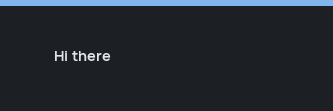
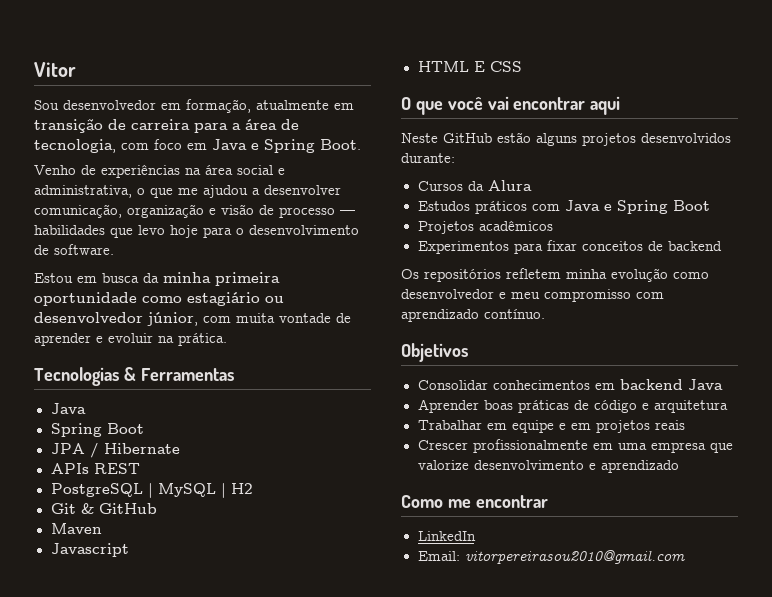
[54,51,111,61] Hi there -> [34,62,76,77] [34,99,354,113] [34,118,299,133] [34,139,361,153] [34,164,285,178] [34,185,341,198] [34,204,355,218] [34,225,359,238] [34,244,114,255] [34,272,280,286] [34,292,284,306] [34,312,351,326] [34,333,227,346] [34,367,234,386] [50,403,86,414] [50,423,144,437] [50,443,180,458] [50,463,140,474] [50,483,253,498] [50,503,157,514] [50,523,102,534] [50,543,129,557] [417,61,522,72] [401,96,621,115] [401,132,731,146] [401,153,455,163] [417,180,532,191] [417,200,710,214] [417,220,553,234] [417,240,722,254] [401,268,709,282] [401,289,664,302] [401,309,545,322] [401,343,468,362] [417,379,723,390] [417,399,728,413] [417,420,685,433] [417,439,733,453] [417,460,679,473] [401,495,548,508] [417,531,476,541] [417,550,685,564] Vitor // Sou desenvolvedor em formação, atualmente em transição de carreira para a área de tecnologia, com foco em Java e Spring Boot. // Venho de experiências na área social e administrativa, o que me ajudou a desenvolver comunicação, organização e visão de processo — habilidades que levo hoje para o desenvolvimento de software. // Estou em busca da minha primeira oportunidade como estagiário ou desenvolvedor júnior, com muita vontade de aprender e evoluir na prática. // Tecnologias & Ferramentas // Java // Spring Boot // JPA / Hibernate // APIs REST // PostgreSQL | MySQL | H2 // Git & GitHub // Maven // Javascript // HTML E CSS // O que você vai encontrar aqui // Neste GitHub estão alguns projetos desenvolvidos durante: // Cursos da Alura // Estudos práticos com Java e Spring Boot // Projetos acadêmicos // Experimentos para fixar conceitos de backend // Os repositórios refletem minha evolução como desenvolvedor e meu compromisso com aprendizado contínuo. // Objetivos // Consolidar conhecimentos em backend Java // Aprender boas práticas de código e arquitetura // Trabalhar em equipe e em projetos reais // Crescer profissionalmente em uma empresa que valorize desenvolvimento e aprendizado // Como me encontrar // LinkedIn // Email: vitorpereirasou2010@gmail.com

